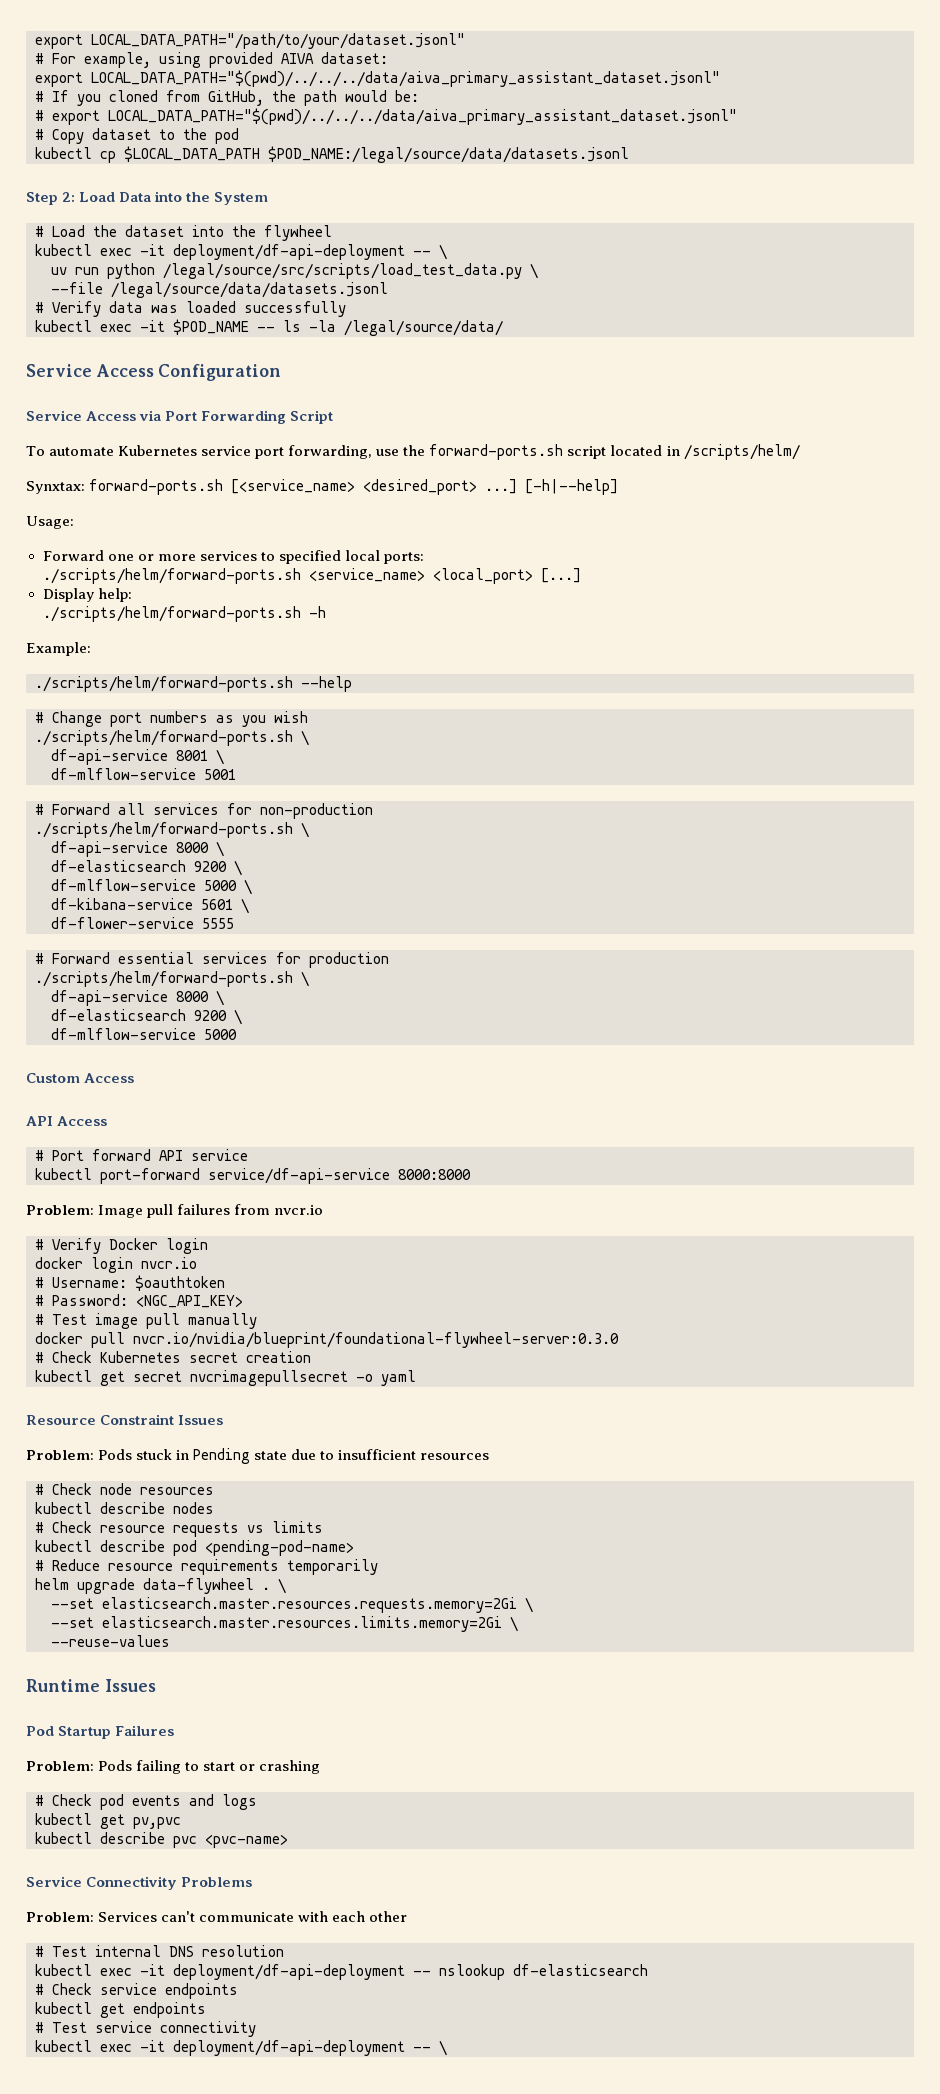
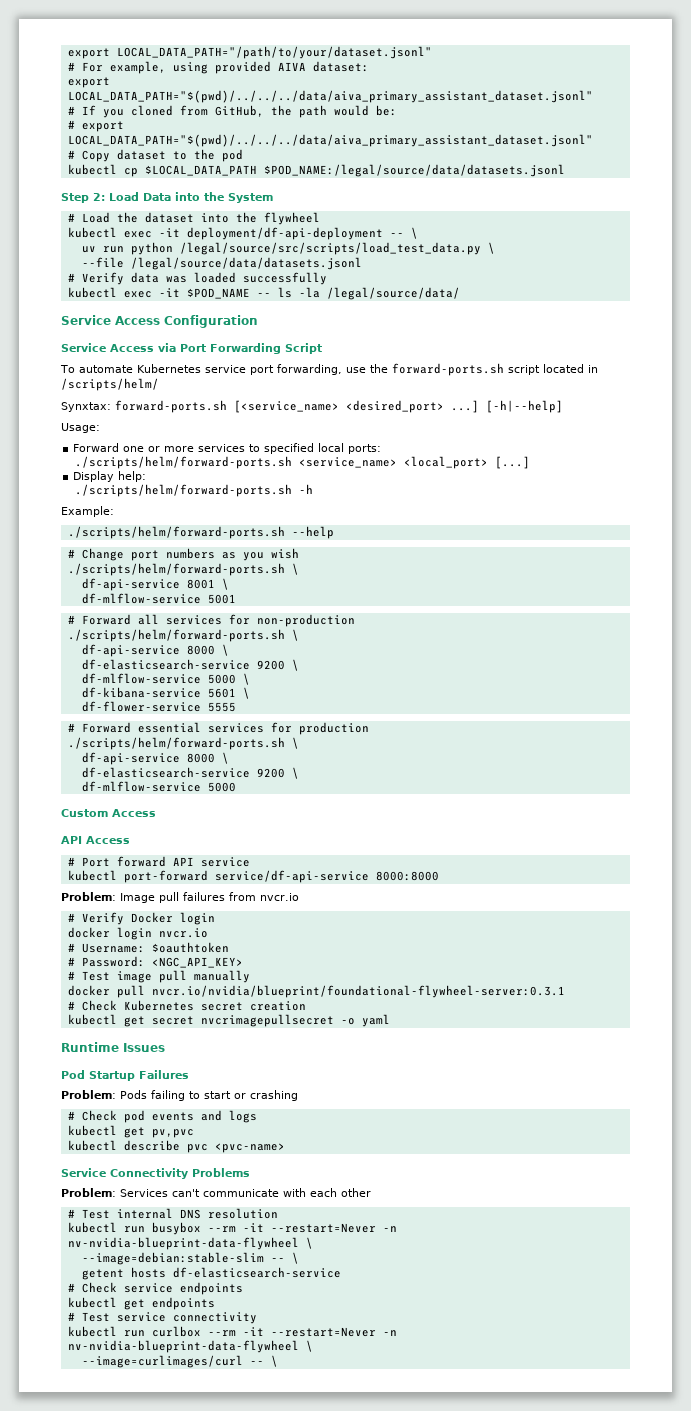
[51,860,186,872] df-elasticsearch -> [81,659,250,670] df-elasticsearch-service
[51,1009,186,1021] df-elasticsearch -> [81,767,250,778] df-elasticsearch-service
[133,1332,619,1348] nvcr.io/nvidia/blueprint/foundational-flywheel-server:0.3.0 -> [151,985,565,998] nvcr.io/nvidia/blueprint/foundational-flywheel-server:0.3.1
[26,1414,224,1425] [26,1448,490,1464] [35,1483,214,1495] [35,1502,214,1514] [35,1521,323,1537] [35,1540,354,1556] [35,1559,378,1575] [35,1578,286,1594] [51,1597,533,1613] [51,1616,518,1632] [51,1635,170,1647] // Resource Constraint Issues // Problem: Pods stuck in Pending state due to insufficient resources // # Check node resources // kubectl describe nodes // # Check resource requests vs limits // kubectl describe pod <pending-pod-name> // # Reduce resource requirements temporarily // helm upgrade data-flywheel . \ // --set elasticsearch.master.resources.requests.memory=2Gi \ // --set elasticsearch.master.resources.limits.memory=2Gi \ // --reuse-values -> (390, 1020) none
[100,1964,648,1980] exec -it deployment/df-api-deployment -- nslookup df-elasticsearch -> [123,1222,397,1235] [67,1237,313,1250] [81,1252,299,1265] [81,1267,341,1280] run busybox --rm -it --restart=Never -n nv-nvidia-blueprint-data-flywheel \ // --image=debian:stable-slim -- \ // getent hosts df-elasticsearch-service
[100,2040,405,2056] exec -it deployment/df-api-deployment -> [123,1326,397,1337] [67,1340,313,1353] [81,1355,243,1368] run curlbox --rm -it --restart=Never -n nv-nvidia-blueprint-data-flywheel \ // --image=curlimages/curl

